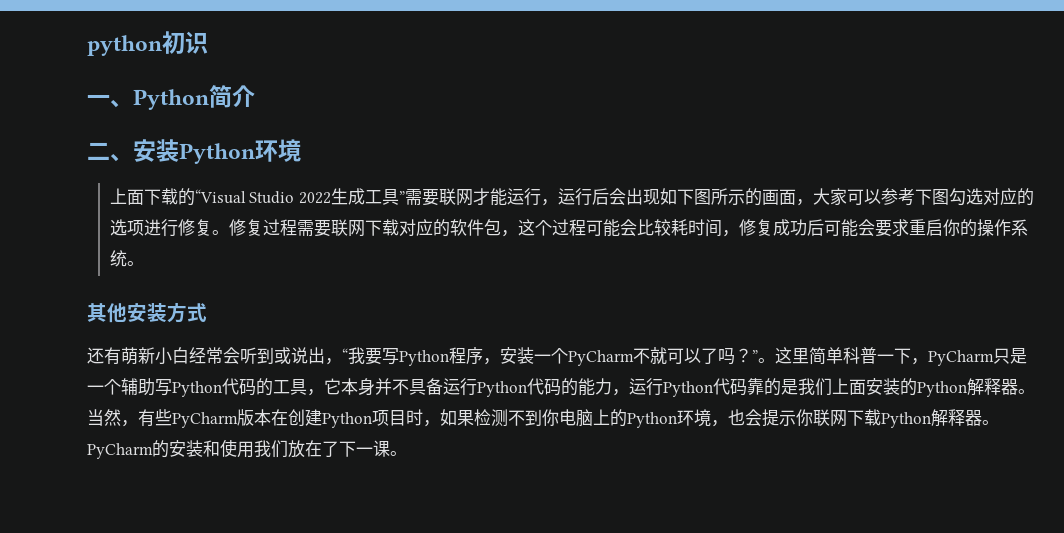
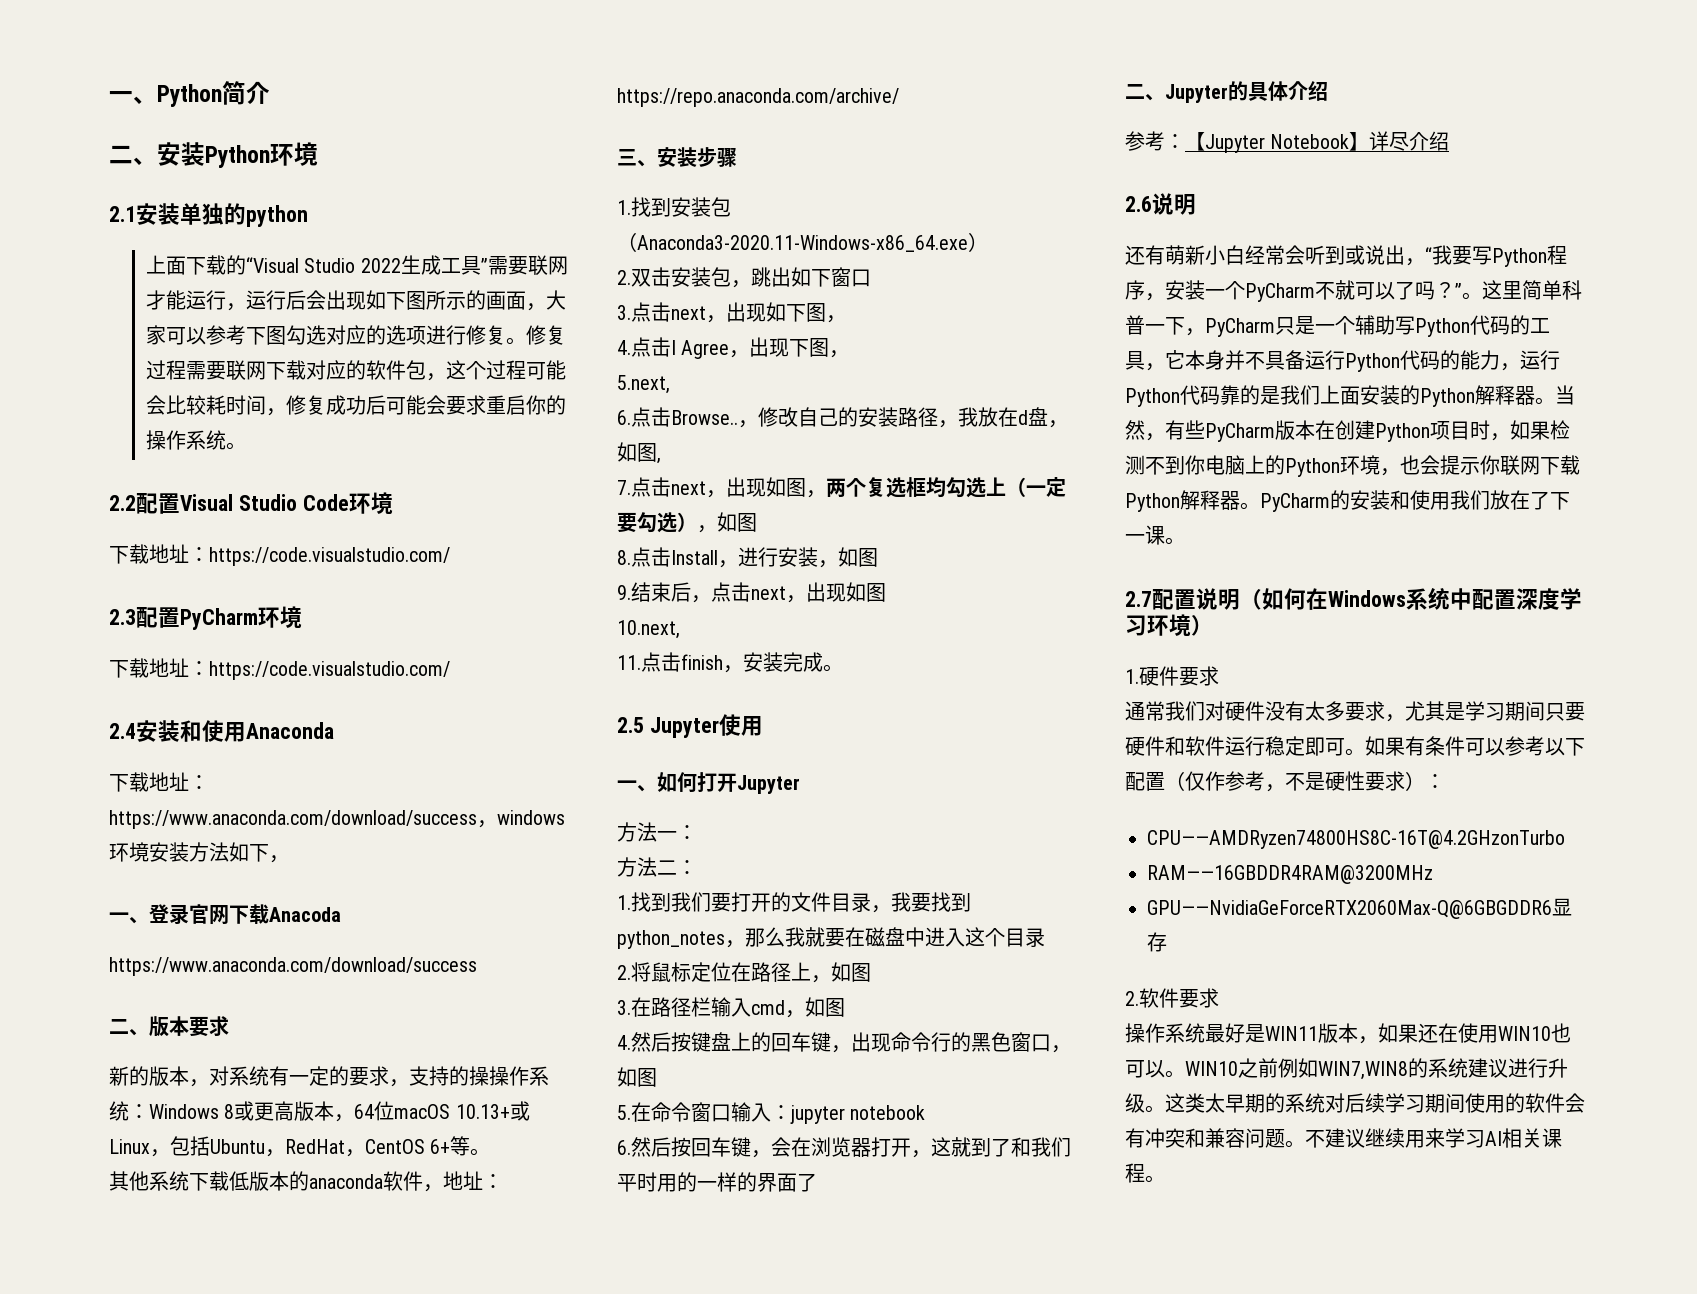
[87,31,208,56] python初识 // -> (109, 96) none
(301, 150) none -> [109,203,308,227] // 2.1安装单独的python
[87,302,207,323] 其他安装方式 -> [109,492,393,514] [109,544,450,566] [109,606,302,630] [109,658,450,680] [109,720,334,742] [109,772,209,792] [109,810,565,829] [109,842,289,863] [109,904,341,925] [109,957,477,976] [109,1016,229,1037] [109,1066,549,1087] [109,1101,530,1122] [109,1136,491,1157] [109,1171,503,1192] [617,88,899,107] [617,147,737,167] [617,197,731,217] [617,232,988,252] [617,267,871,288] [617,302,846,323] [617,337,850,359] [617,375,670,394] [617,407,1068,428] [617,442,661,464] [617,477,1066,498] [617,512,757,533] [617,547,878,568] [617,582,886,603] [617,620,680,639] [617,652,843,673] [617,714,763,738] [617,772,800,794] [617,822,697,842] [617,857,697,877] [617,892,971,913] [617,927,1045,949] [617,962,871,983] [617,997,845,1018] [617,1032,1071,1053] [617,1067,657,1087] [617,1102,926,1124] [617,1137,1071,1158] [617,1172,817,1192] [1125,81,1328,103] [1125,131,1450,153] [1125,193,1196,215] 2.2配置Visual Studio Code环境 // 下载地址：https://code.visualstudio.com/ // 2.3配置PyCharm环境 // 下载地址：https://code.visualstudio.com/ // 2.4安装和使用Anaconda // 下载地址：https://www.anaconda.com/download/success，windows环境安装方法如下， // 一、登录官网下载Anacoda // https://www.anaconda.com/download/success // 二、版本要求 // 新的版本，对系统有一定的要求，支持的操操作系统：Windows 8或更高版本，64位macOS 10.13+或Linux，包括Ubuntu，RedHat，CentOS 6+等。 // 其他系统下载低版本的anaconda软件，地址：https://repo.anaconda.com/archive/ // 三、安装步骤 // 1.找到安装包（Anaconda3-2020.11-Windows-x86_64.exe） // 2.双击安装包，跳出如下窗口 // 3.点击next，出现如下图， // 4.点击I Agree，出现下图， // 5.next, // 6.点击Browse..，修改自己的安装路径，我放在d盘，如图, // 7.点击next，出现如图，两个复选框均勾选上（一定要勾选），如图 // 8.点击Install，进行安装，如图 // 9.结束后，点击next，出现如图 // 10.next, // 11.点击finish，安装完成。 // 2.5 Jupyter使用 // 一、如何打开Jupyter // 方法一： // 方法二： // 1.找到我们要打开的文件目录，我要找到python_notes，那么我就要在磁盘中进入这个目录 // 2.将鼠标定位在路径上，如图 // 3.在路径栏输入cmd，如图 // 4.然后按键盘上的回车键，出现命令行的黑色窗口，如图 // 5.在命令窗口输入：jupyter notebook // 6.然后按回车键，会在浏览器打开，这就到了和我们平时用的一样的界面了 // 二、Jupyter的具体介绍 // 参考：【Jupyter Notebook】详尽介绍 // 2.6说明
(407, 453) none -> [1125,587,1582,610] [1125,614,1213,636] [1125,666,1219,686] [1125,701,1585,722] [1125,736,1585,756] [1125,771,1445,792] [1147,830,1565,849] [1147,865,1433,884] [1147,898,1572,919] [1147,932,1167,952] [1125,988,1219,1008] [1125,1023,1571,1044] [1125,1058,1568,1080] [1125,1093,1585,1113] [1125,1128,1562,1148] [1125,1163,1165,1183] // 2.7配置说明（如何在Windows系统中配置深度学习环境） // 1.硬件要求 // 通常我们对硬件没有太多要求，尤其是学习期间只要硬件和软件运行稳定即可。如果有条件可以参考以下配置（仅作参考，不是硬性要求）： // CPU——AMDRyzen74800HS8C-16T@4.2GHzonTurbo // RAM——16GBDDR4RAM@3200MHz // GPU——NvidiaGeForceRTX2060Max-Q@6GBGDDR6显存 // 2.软件要求 // 操作系统最好是WIN11版本，如果还在使用WIN10也可以。WIN10之前例如WIN7,WIN8的系统建议进行升级。这类太早期的系统对后续学习期间使用的软件会有冲突和兼容问题。不建议继续用来学习AI相关课程。

